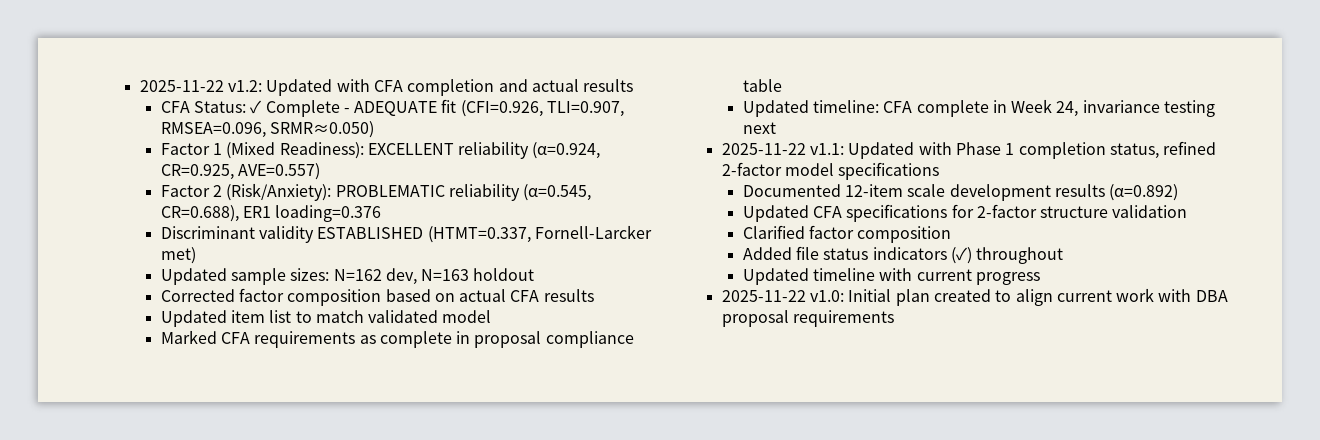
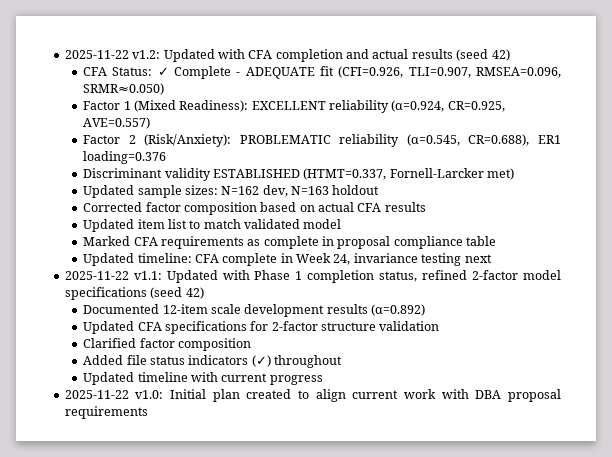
(634, 85) none -> [456,49,510,61] (seed 42)
(940, 171) none -> [150,287,204,299] (seed 42)

